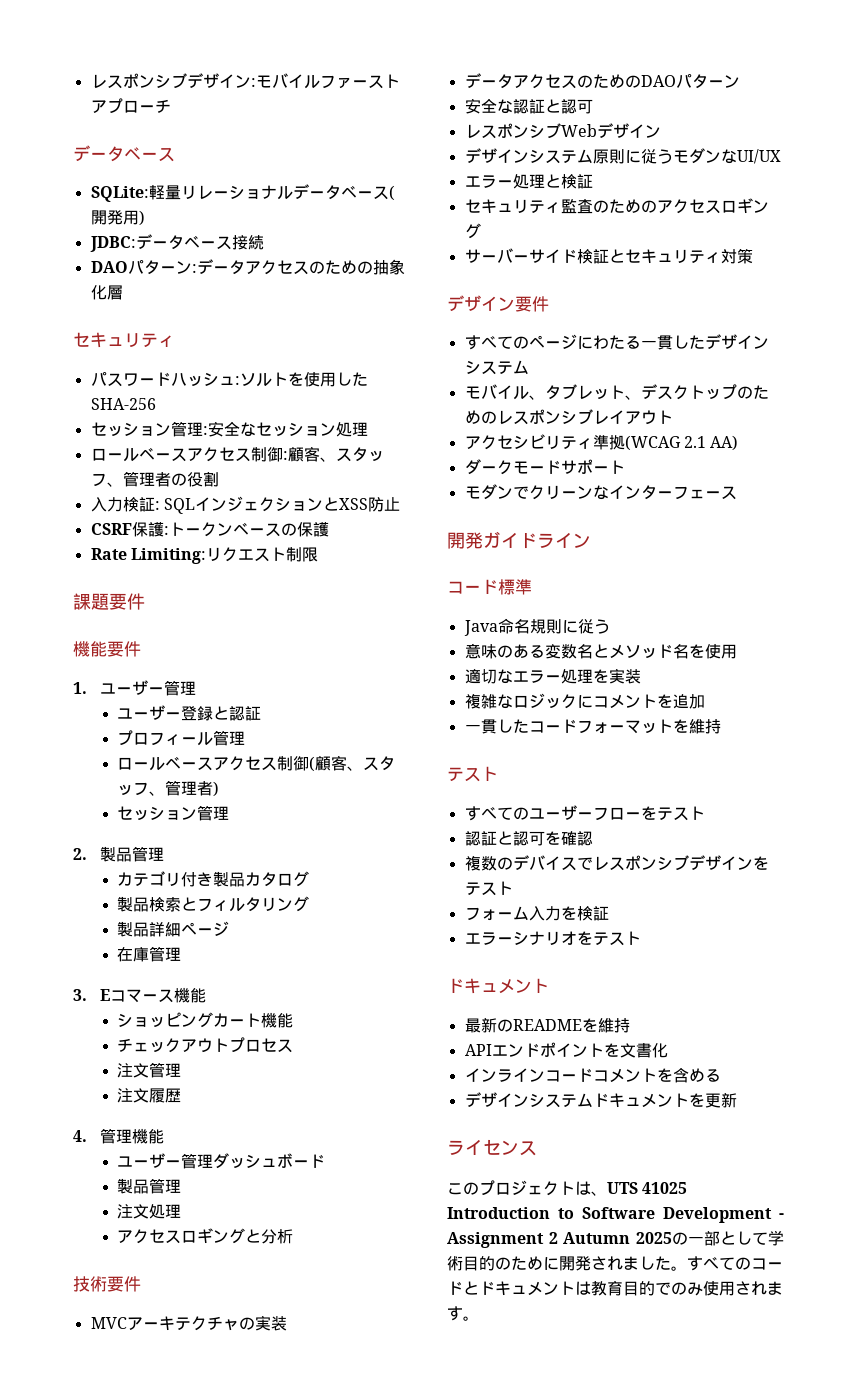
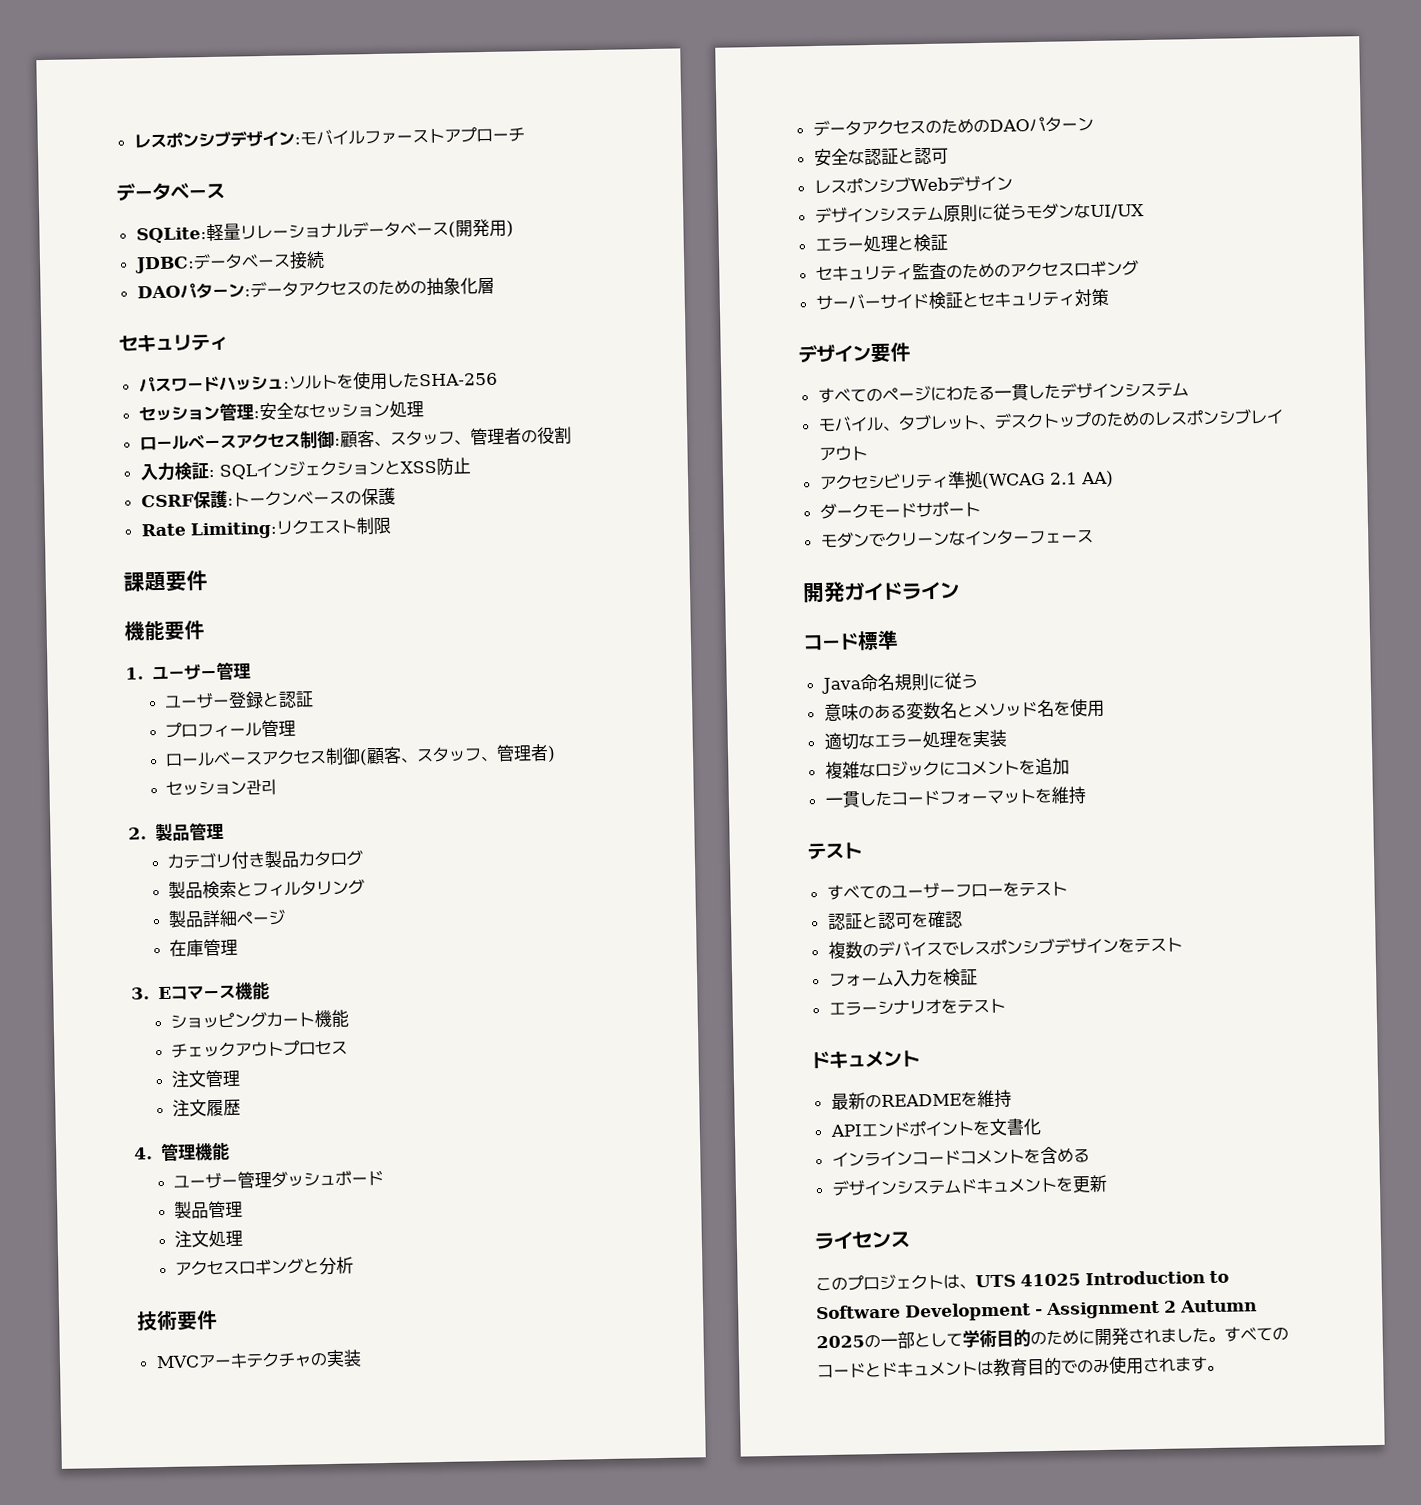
[197,805,230,821] 管理 -> [246,778,278,796] 관리

